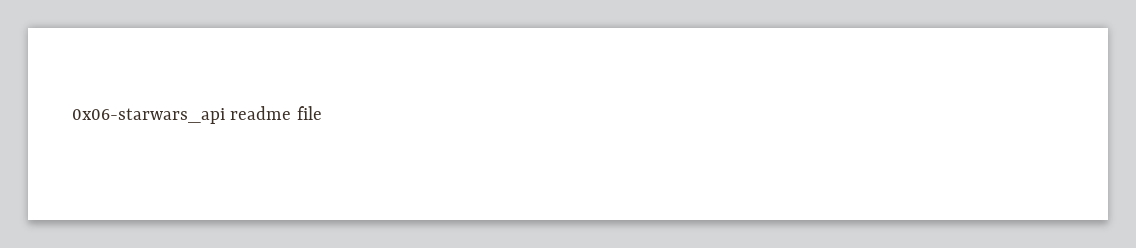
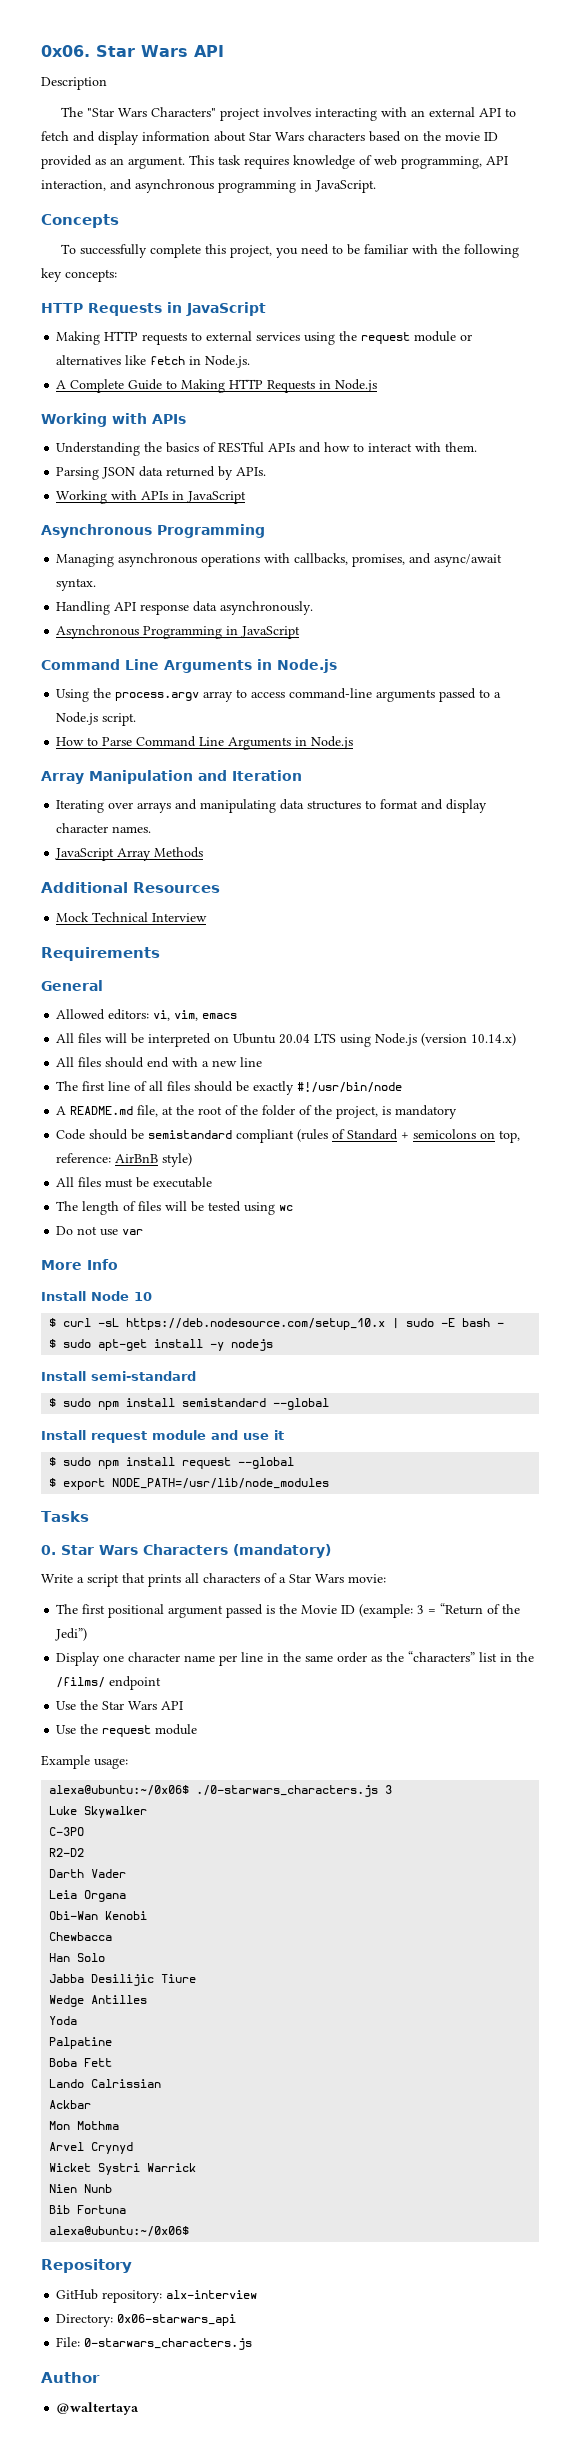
[72,106,322,124] 0x06-starwars_api readme file -> [41,45,224,57] [41,77,107,90] [60,107,516,121] [41,131,498,145] [41,155,508,169] [41,179,376,193] [41,214,119,228] [60,244,519,258] [41,268,117,282] [41,302,266,316] [56,331,473,345] [56,355,251,368] [56,379,378,393] [41,413,186,427] [56,442,478,456] [56,466,267,480] [56,490,247,504] [41,524,265,538] [56,553,503,567] [56,578,97,591] [56,601,314,615] [56,625,301,639] [41,659,337,673] [56,688,502,702] [56,712,137,726] [56,736,354,750] [41,770,302,784] [56,799,488,813] [56,823,152,833] [55,847,204,861] [41,882,220,893] [56,912,208,922] [41,947,160,961] [41,980,103,991] [56,1009,238,1021] [56,1033,517,1047] [56,1057,263,1068] [56,1081,403,1095] [56,1105,458,1119] [56,1129,521,1143] [56,1153,193,1167] [56,1177,213,1188] [56,1201,294,1215] [56,1226,144,1236] [41,1259,118,1270] [41,1291,152,1301] [49,1318,505,1330] [49,1339,274,1351] [41,1371,196,1381] [49,1398,330,1410] [41,1430,284,1443] [49,1457,295,1469] [49,1478,330,1490] [41,1511,89,1522] [41,1544,331,1558] [41,1573,386,1587] [56,1603,521,1618] [55,1628,88,1641] [56,1651,535,1666] [56,1676,162,1690] [56,1700,184,1710] [56,1724,198,1737] [41,1755,128,1769] [49,1785,393,1797] [49,1806,148,1818] [49,1827,85,1836] [49,1848,85,1857] [49,1869,127,1878] [49,1890,127,1902] [49,1911,148,1920] [49,1932,113,1941] [49,1953,106,1962] [49,1974,197,1986] [49,1995,148,2007] [49,2016,78,2025] [49,2037,113,2049] [49,2058,113,2067] [49,2079,162,2088] [49,2100,92,2109] [49,2121,120,2130] [49,2142,134,2154] [49,2163,197,2175] [49,2184,113,2193] [49,2205,127,2214] [49,2226,190,2237] [41,2259,132,2273] [56,2289,258,2303] [56,2314,237,2327] [56,2337,253,2350] [41,2372,100,2383] [56,2402,140,2415] 0x06. Star Wars API // Description // The "Star Wars Characters" project involves interacting with an external API to fetch and display information about Star Wars characters based on the movie ID provided as an argument. This task requires knowledge of web programming, API interaction, and asynchronous programming in JavaScript. // Concepts // To successfully complete this project, you need to be familiar with the following key concepts: // HTTP Requests in JavaScript // Making HTTP requests to external services using the request module or alternatives like fetch in Node.js. // A Complete Guide to Making HTTP Requests in Node.js // Working with APIs // Understanding the basics of RESTful APIs and how to interact with them. // Parsing JSON data returned by APIs. // Working with APIs in JavaScript // Asynchronous Programming // Managing asynchronous operations with callbacks, promises, and async/await syntax. // Handling API response data asynchronously. // Asynchronous Programming in JavaScript // Command Line Arguments in Node.js // Using the process.argv array to access command-line arguments passed to a Node.js script. // How to Parse Command Line Arguments in Node.js // Array Manipulation and Iteration // Iterating over arrays and manipulating data structures to format and display character names. // JavaScript Array Methods // Additional Resources // Mock Technical Interview // Requirements // General // Allowed editors: vi, vim, emacs // All files will be interpreted on Ubuntu 20.04 LTS using Node.js (version 10.14.x) // All files should end with a new line // The first line of all files should be exactly #!/usr/bin/node // A README.md file, at the root of the folder of the project, is mandatory // Code should be semistandard compliant (rules of Standard + semicolons on top, reference: AirBnB style) // All files must be executable // The length of files will be tested using wc // Do not use var // More Info // Install Node 10 // $ curl -sL https://deb.nodesource.com/setup_10.x | sudo -E bash - // $ sudo apt-get install -y nodejs // Install semi-standard // $ sudo npm install semistandard --global // Install request module and use it // $ sudo npm install request --global // $ export NODE_PATH=/usr/lib/node_modules // Tasks // 0. Star Wars Characters (mandatory) // Write a script that prints all characters of a Star Wars movie: // The first positional argument passed is the Movie ID (example: 3 = “Return of the Jedi”) // Display one character name per line in the same order as the “characters” list in the /films/ endpoint // Use the Star Wars API // Use the request module // Example usage: // alexa@ubuntu:~/0x06$ ./0-starwars_characters.js 3 // Luke Skywalker // C-3PO // R2-D2 // Darth Vader // Leia Organa // Obi-Wan Kenobi // Chewbacca // Han Solo // Jabba Desilijic Tiure // Wedge Antilles // Yoda // Palpatine // Boba Fett // Lando Calrissian // Ackbar // Mon Mothma // Arvel Crynyd // Wicket Systri Warrick // Nien Nunb // Bib Fortuna // alexa@ubuntu:~/0x06$ // Repository // GitHub repository: alx-interview // Directory: 0x06-starwars_api // File: 0-starwars_characters.js // Author // @waltertaya

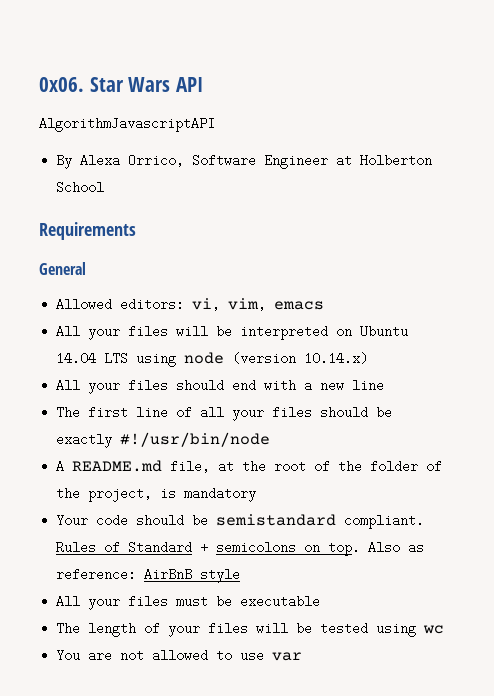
[41,77,107,90] [60,107,516,121] [41,131,498,145] [41,155,508,169] [41,179,376,193] [41,214,119,228] [60,244,519,258] [41,268,117,282] [41,302,266,316] [56,331,473,345] [56,355,251,368] [56,379,378,393] [41,413,186,427] [56,442,478,456] [56,466,267,480] [56,490,247,504] [41,524,265,538] [56,553,503,567] [56,578,97,591] [56,601,314,615] [56,625,301,639] [41,659,337,673] [56,688,502,702] [56,712,137,726] [56,736,354,750] [41,770,302,784] [56,799,488,813] [56,823,152,833] [55,847,204,861] [41,882,220,893] [56,912,208,922] Description // The "Star Wars Characters" project involves interacting with an external API to fetch and display information about Star Wars characters based on the movie ID provided as an argument. This task requires knowledge of web programming, API interaction, and asynchronous programming in JavaScript. // Concepts // To successfully complete this project, you need to be familiar with the following key concepts: // HTTP Requests in JavaScript // Making HTTP requests to external services using the request module or alternatives like fetch in Node.js. // A Complete Guide to Making HTTP Requests in Node.js // Working with APIs // Understanding the basics of RESTful APIs and how to interact with them. // Parsing JSON data returned by APIs. // Working with APIs in JavaScript // Asynchronous Programming // Managing asynchronous operations with callbacks, promises, and async/await syntax. // Handling API response data asynchronously. // Asynchronous Programming in JavaScript // Command Line Arguments in Node.js // Using the process.argv array to access command-line arguments passed to a Node.js script. // How to Parse Command Line Arguments in Node.js // Array Manipulation and Iteration // Iterating over arrays and manipulating data structures to format and display character names. // JavaScript Array Methods // Additional Resources // Mock Technical Interview -> [39,117,215,132] [56,154,433,169] [56,181,105,194] AlgorithmJavascriptAPI // By Alexa Orrico, Software Engineer at Holberton School
(75, 1038) none -> [88,329,121,340] your
[279,1034,311,1044] 20.04 -> [56,352,97,365] 14.04
[375,1033,418,1046] Node.js -> [184,352,225,364] node
(75, 1062) none -> [88,383,121,394] your
(164, 1086) none -> [232,410,265,421] your
[56,1129,86,1140] Code -> [56,514,129,527] Your code
[236,1129,329,1143] compliant (rules -> [344,514,425,529] [56,541,97,554] compliant. Rules
[499,1130,521,1143] top, -> [328,541,425,556] top. Also as
[162,1153,193,1167] [56,1177,75,1187] style) // All -> [200,568,241,583] [56,595,121,610] style // All your
(137, 1206) none -> [168,626,201,637] your
[56,1226,144,1236] [41,1259,118,1270] [41,1291,152,1301] [49,1318,505,1330] [49,1339,274,1351] [41,1371,196,1381] [49,1398,330,1410] [41,1430,284,1443] [49,1457,295,1469] [49,1478,330,1490] [41,1511,89,1522] [41,1544,331,1558] [41,1573,386,1587] [56,1603,521,1618] [55,1628,88,1641] [56,1651,535,1666] [56,1676,162,1690] [56,1700,184,1710] [56,1724,198,1737] [41,1755,128,1769] [49,1785,393,1797] [49,1806,148,1818] [49,1827,85,1836] [49,1848,85,1857] [49,1869,127,1878] [49,1890,127,1902] [49,1911,148,1920] [49,1932,113,1941] [49,1953,106,1962] [49,1974,197,1986] [49,1995,148,2007] [49,2016,78,2025] [49,2037,113,2049] [49,2058,113,2067] [49,2079,162,2088] [49,2100,92,2109] [49,2121,120,2130] [49,2142,134,2154] [49,2163,197,2175] [49,2184,113,2193] [49,2205,127,2214] [49,2226,190,2237] [41,2259,132,2273] [56,2289,258,2303] [56,2314,237,2327] [56,2337,253,2350] [41,2372,100,2383] [56,2402,140,2415] Do not use var // More Info // Install Node 10 // $ curl -sL https://deb.nodesource.com/setup_10.x | sudo -E bash - // $ sudo apt-get install -y nodejs // Install semi-standard // $ sudo npm install semistandard --global // Install request module and use it // $ sudo npm install request --global // $ export NODE_PATH=/usr/lib/node_modules // Tasks // 0. Star Wars Characters (mandatory) // Write a script that prints all characters of a Star Wars movie: // The first positional argument passed is the Movie ID (example: 3 = “Return of the Jedi”) // Display one character name per line in the same order as the “characters” list in the /films/ endpoint // Use the Star Wars API // Use the request module // Example usage: // alexa@ubuntu:~/0x06$ ./0-starwars_characters.js 3 // Luke Skywalker // C-3PO // R2-D2 // Darth Vader // Leia Organa // Obi-Wan Kenobi // Chewbacca // Han Solo // Jabba Desilijic Tiure // Wedge Antilles // Yoda // Palpatine // Boba Fett // Lando Calrissian // Ackbar // Mon Mothma // Arvel Crynyd // Wicket Systri Warrick // Nien Nunb // Bib Fortuna // alexa@ubuntu:~/0x06$ // Repository // GitHub repository: alx-interview // Directory: 0x06-starwars_api // File: 0-starwars_characters.js // Author // @waltertaya -> [56,649,303,662] You are not allowed to use var

